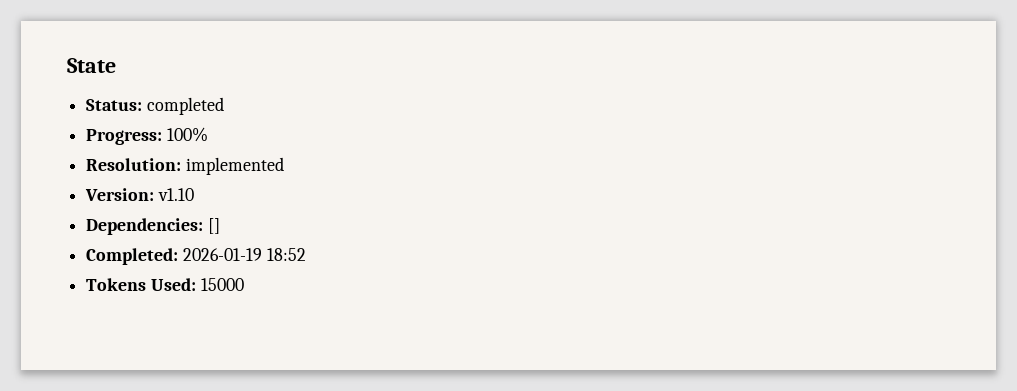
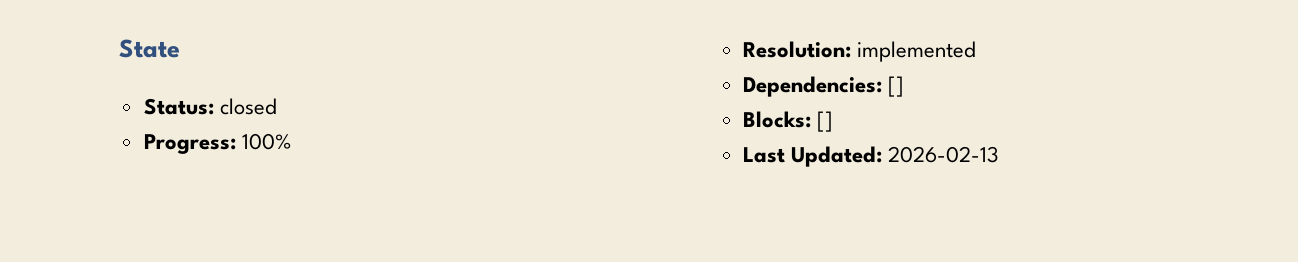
[146,97,224,115] completed -> [219,98,277,115] closed
[85,188,194,201] // Version: v1.10 -> (976, 51) none
[86,248,306,265] [86,278,244,291] Completed: 2026-01-19 18:52 // Tokens Used: 15000 -> [742,111,833,132] [742,146,999,167] Blocks: [] // Last Updated: 2026-02-13

